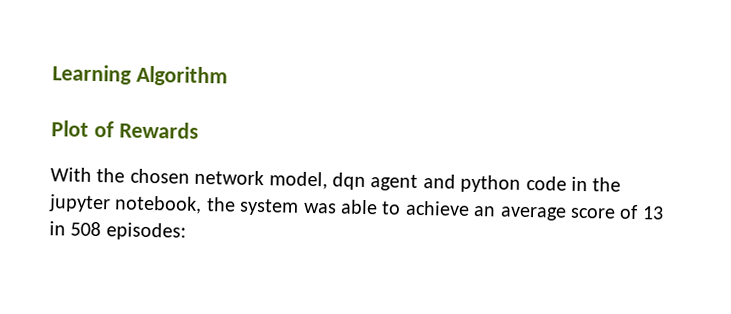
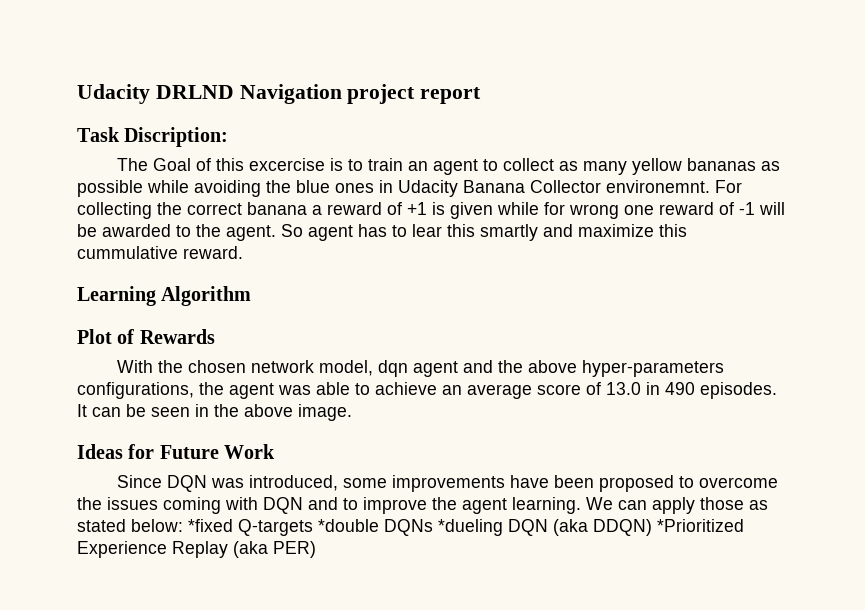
(52, 74) none -> [77,84,482,104] [77,127,229,147] [116,158,780,175] [77,180,742,197] [77,202,785,219] [77,224,687,241] [77,246,243,259] Udacity DRLND Navigation project report // Task Discription: // The Goal of this excercise is to train an agent to collect as many yellow bananas as possible while avoiding the blue ones in Udacity Banana Collector environemnt. For collecting the correct banana a reward of +1 is given while for wrong one reward of -1 will be awarded to the agent. So agent has to lear this smartly and maximize this cummulative reward. //
[460,174,622,193] [48,194,300,216] python code in the jupyter notebook, the system -> [497,360,724,377] [77,382,274,399] the above hyper-parameters configurations, the agent
[641,206,664,220] [49,221,186,241] 13 in 508 episodes: -> [606,382,777,399] [77,404,352,421] [77,444,276,459] [116,475,778,492] [77,497,768,514] [77,519,744,536] [77,541,316,558] 13.0 in 490 episodes. It can be seen in the above image. // Ideas for Future Work // Since DQN was introduced, some improvements have been proposed to overcome the issues coming with DQN and to improve the agent learning. We can apply those as stated below: *fixed Q-targets *double DQNs *dueling DQN (aka DDQN) *Prioritized Experience Replay (aka PER)

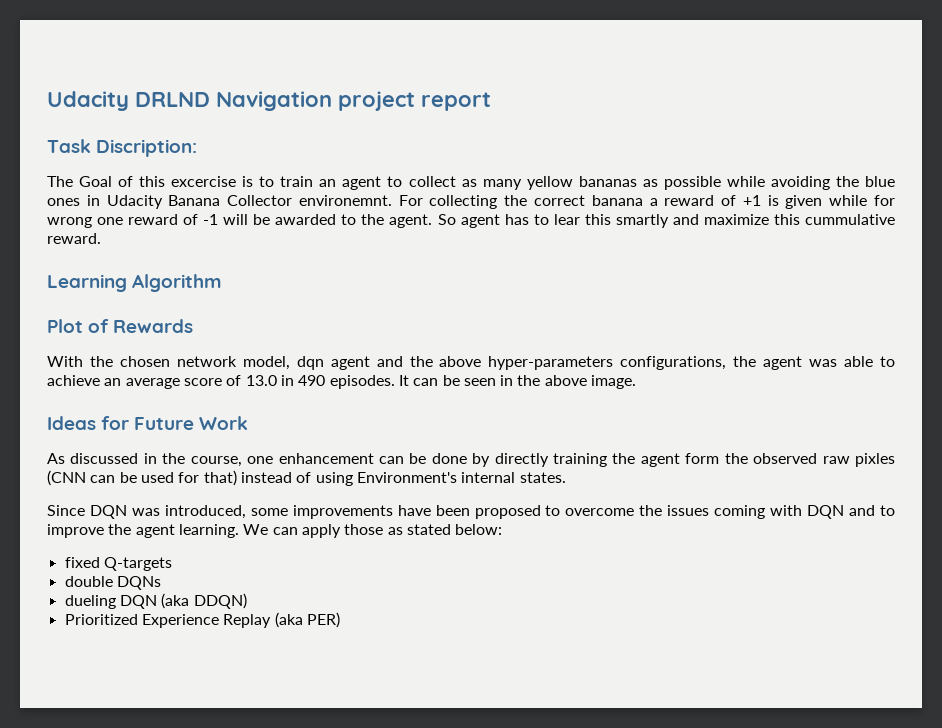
(276, 451) none -> [47,453,896,467] [47,470,566,486] // As discussed in the course, one enhancement can be done by directly training the agent form the observed raw pixles (CNN can be used for that) instead of using Environment's internal states.
[188,519,233,532] *fixed -> [64,557,100,568] // fixed
[318,519,379,532] *double -> [64,576,113,587] // double
[438,519,503,536] *dueling -> [64,595,116,609] // dueling
[657,519,744,532] *Prioritized -> [64,614,138,625] // Prioritized

